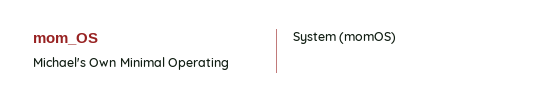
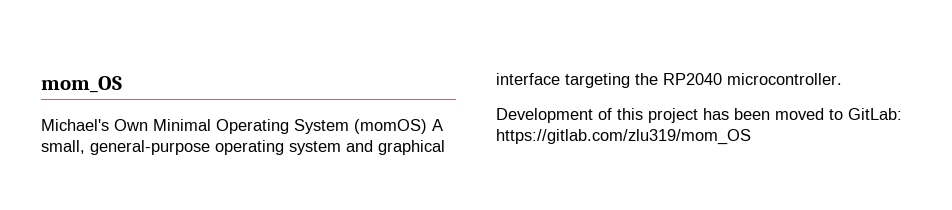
(397, 38) none -> [432,119,443,131] [41,140,445,155] [496,73,842,88] [496,108,902,123] [496,129,751,145] A small, general-purpose operating system and graphical interface targeting the RP2040 microcontroller. // Development of this project has been moved to GitLab: https://gitlab.com/zlu319/mom_OS

